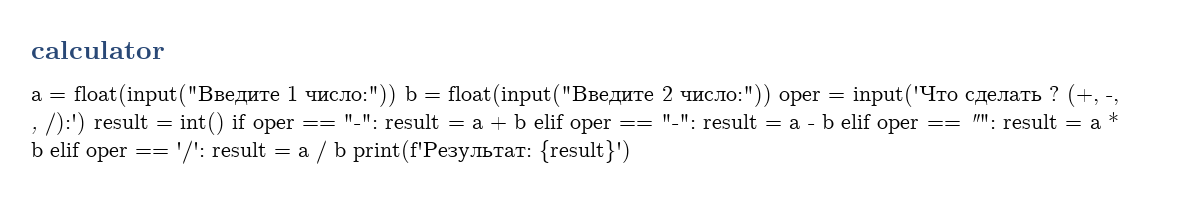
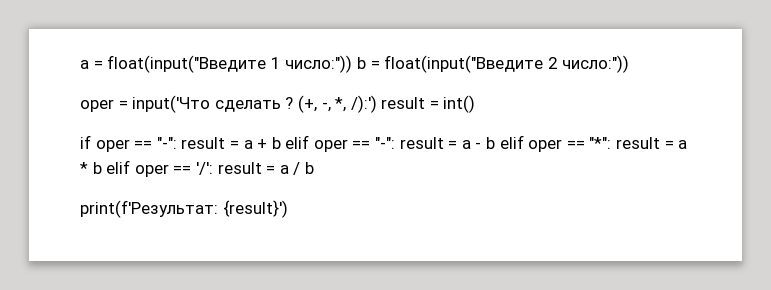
[31,41,165,59] calculator // -> (80, 64) none
(772, 95) none -> (630, 64) //
[31,127,38,134] , -> [335,97,347,112] *,
(226, 123) none -> (476, 104) //
[967,114,996,129] "": -> [589,137,612,149] "*":
(346, 149) none -> (314, 168) //

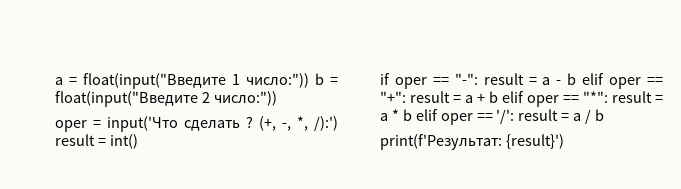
[257,135,482,152] + b elif oper == "-": result = a - -> [556,73,663,89] [380,91,485,103] - b elif oper == "+": result = a +

